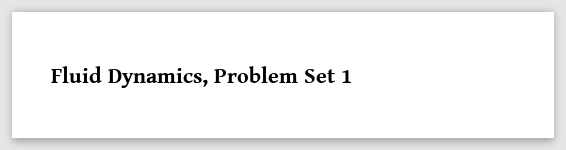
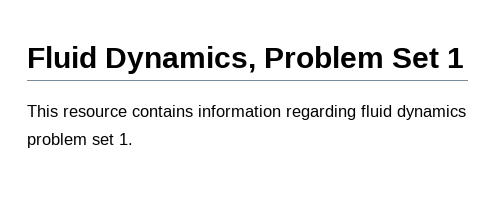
(352, 76) none -> [27,105,466,120] [27,133,133,148] // This resource contains information regarding fluid dynamics problem set 1.

